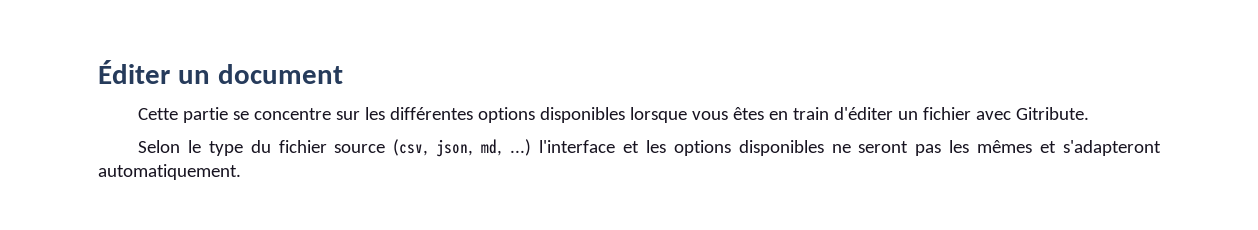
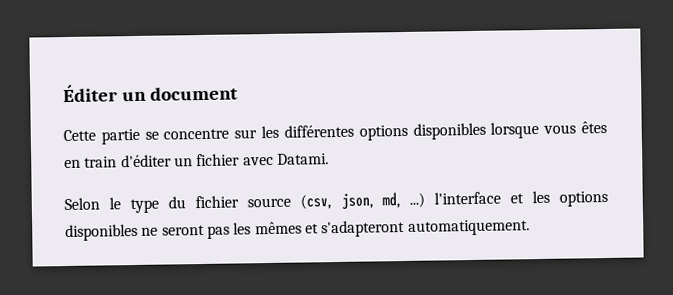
[1015,107,1089,120] Gitribute. -> [276,153,329,165] Datami.

